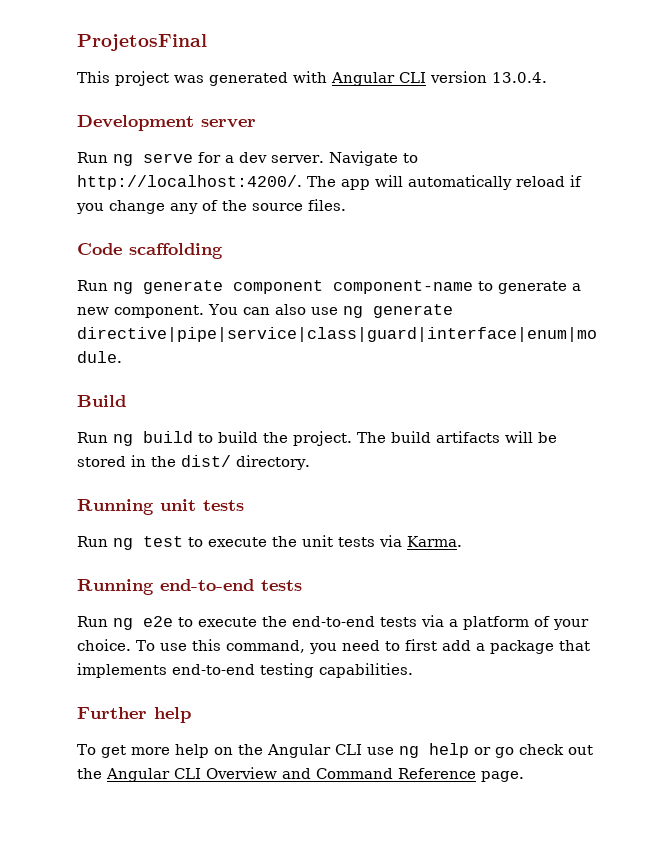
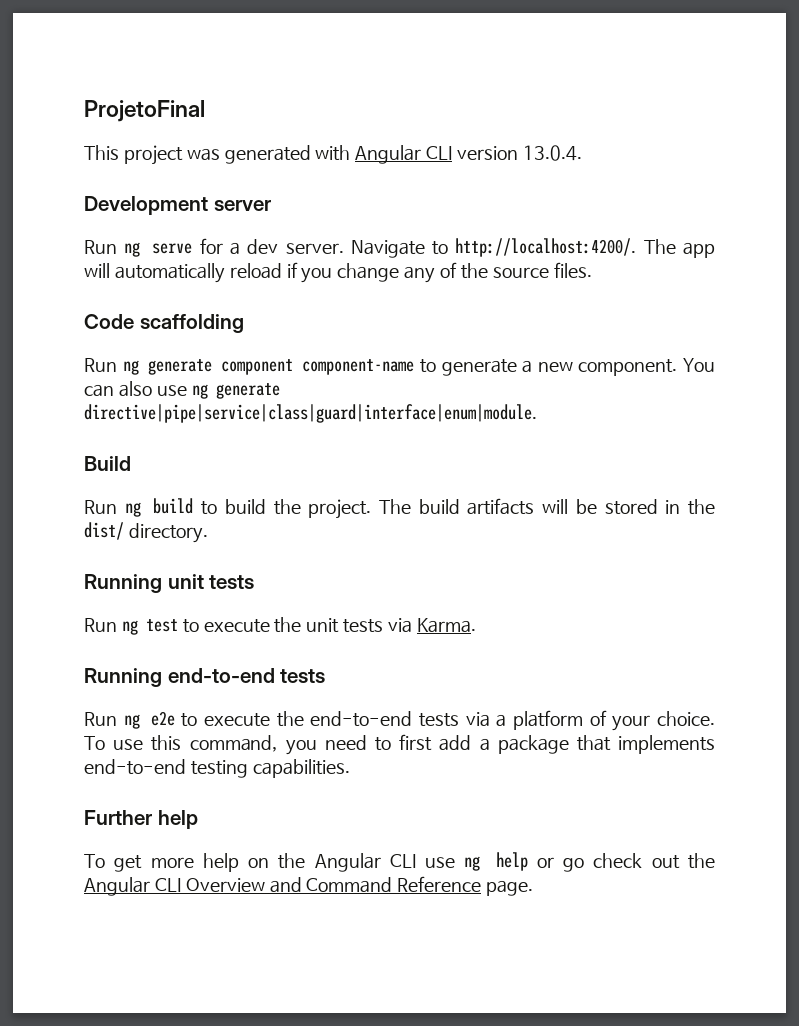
[77,34,207,51] ProjetosFinal -> [84,100,205,122] ProjetoFinal

